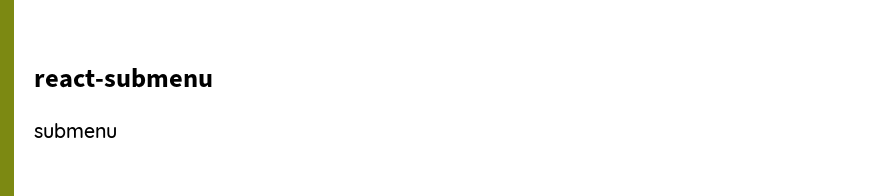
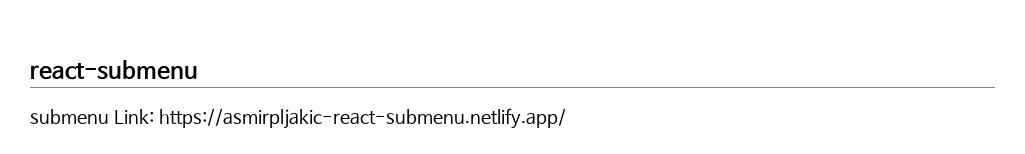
(117, 130) none -> [113,108,566,129] Link: https://asmirpljakic-react-submenu.netlify.app/

